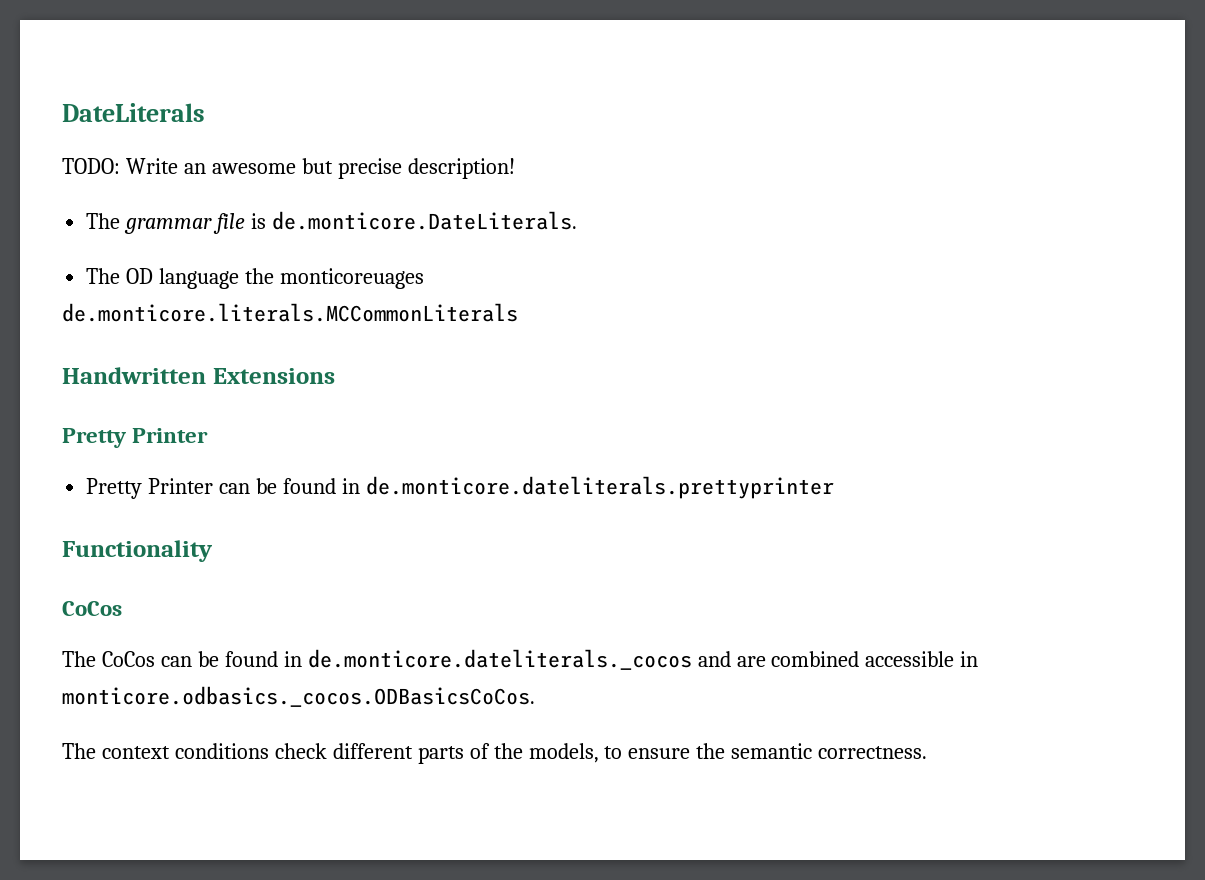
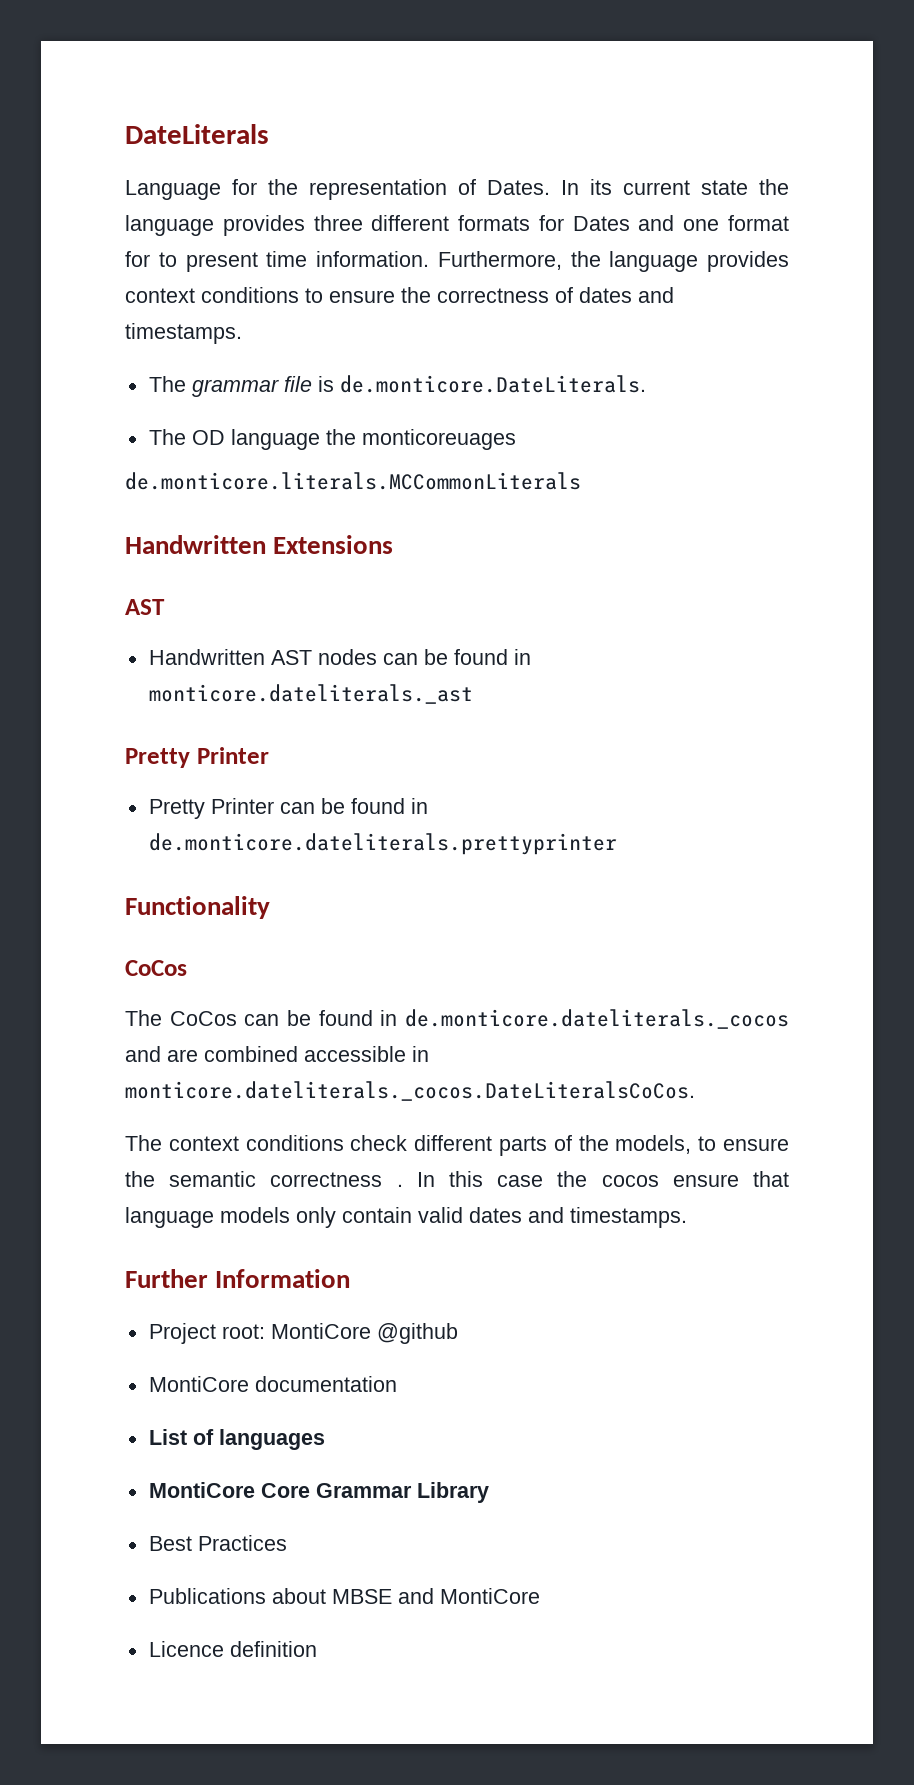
[62,158,515,179] TODO: Write an awesome but precise description! -> [125,179,789,200] [125,215,790,236] [125,251,789,272] [125,287,674,303] [125,323,242,344] Language for the representation of Dates. In its current state the language provides three different formats for Dates and one format for to present time information. Furthermore, the language provides context conditions to ensure the correctness of dates and timestamps.
(335, 376) none -> [125,599,165,615] [148,649,531,665] [148,684,473,704] // AST // Handwritten AST nodes can be found in monticore.dateliterals._ast
[62,686,535,707] monticore.odbasics._cocos.ODBasicsCoCos. -> [125,1081,695,1101] monticore.dateliterals._cocos.DateLiteralsCoCos.
[818,746,928,759] correctness. -> [270,1171,789,1187] [125,1207,687,1228] [125,1269,351,1288] [148,1323,458,1344] [148,1376,397,1392] [148,1429,325,1450] [148,1482,489,1503] [148,1535,287,1551] [148,1588,540,1604] [148,1641,317,1657] correctness . In this case the cocos ensure that language models only contain valid dates and timestamps. // Further Information // Project root: MontiCore @github // MontiCore documentation // List of languages // MontiCore Core Grammar Library // Best Practices // Publications about MBSE and MontiCore // Licence definition

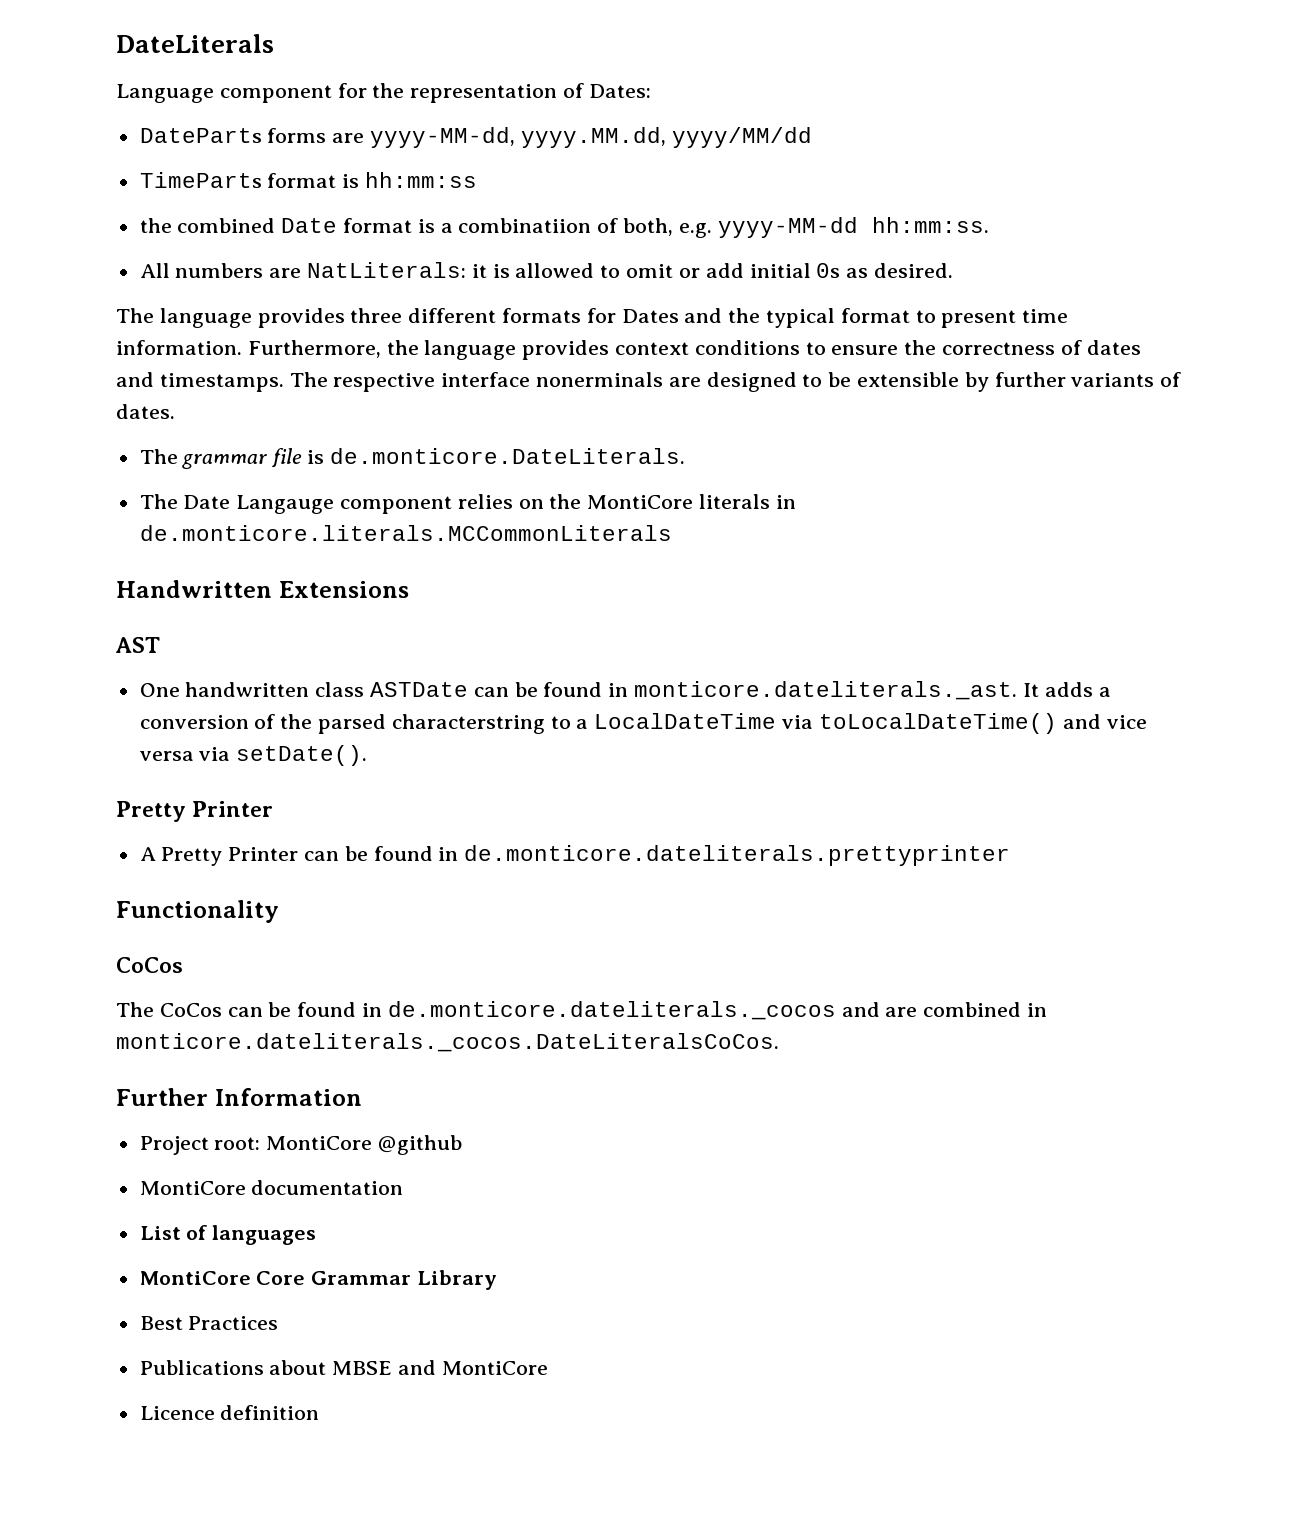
(221, 190) none -> [219,85,332,103] component
[487,179,789,195] Dates. In its current state the -> [588,84,651,98] [139,127,812,148] [139,172,478,188] [139,217,989,238] [139,262,953,278] [116,308,154,323] Dates: // DateParts forms are yyyy-MM-dd, yyyy.MM.dd, yyyy/MM/dd // TimeParts format is hh:mm:ss // the combined Date format is a combinatiion of both, e.g. yyyy-MM-dd hh:mm:ss. // All numbers are NatLiterals: it is allowed to omit or add initial 0s as desired. // The
[683,215,790,231] [125,251,150,267] one format for -> [728,308,910,328] the typical format
(242, 333) none -> [289,372,1182,392] [116,404,175,419] The respective interface nonerminals are designed to be extensible by further variants of dates.
[191,429,516,450] [125,472,581,490] [125,535,394,554] [125,599,165,615] [148,649,531,665] [148,684,473,704] OD language the monticoreuages // de.monticore.literals.MCCommonLiterals // Handwritten Extensions // AST // Handwritten AST nodes can be found in monticore.dateliterals._ast -> [183,494,796,514] [139,525,672,541] [116,580,409,598] [115,637,160,653] [139,681,1111,700] [139,713,1147,734] [139,745,368,766] Date Langauge component relies on the MontiCore literals in de.monticore.literals.MCCommonLiterals // Handwritten Extensions // AST // One handwritten class ASTDate can be found in monticore.dateliterals._ast. It adds a conversion of the parsed characterstring to a LocalDateTime via toLocalDateTime() and vice versa via setDate().
(269, 755) none -> [139,847,156,861] A
[304,1046,406,1062] accessible -> (1022, 1009) none
[125,1135,789,1156] [125,1171,789,1187] [125,1207,687,1228] // The context conditions check different parts of the models, to ensure the semantic correctness . In this case the cocos ensure that language models only contain valid dates and timestamps. -> (779, 1042) none

